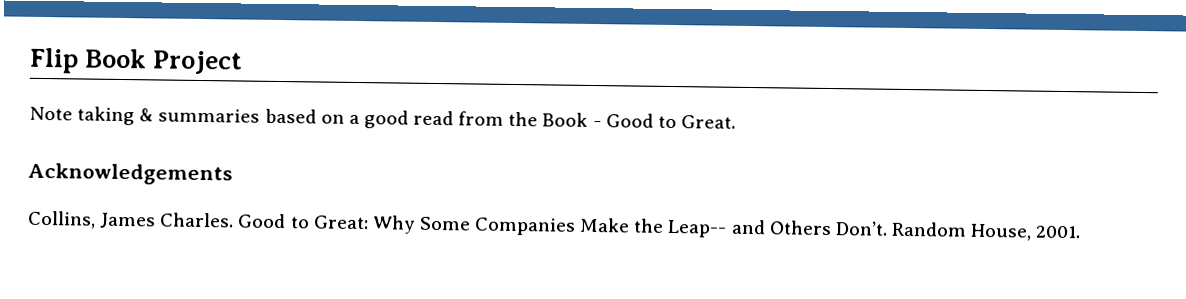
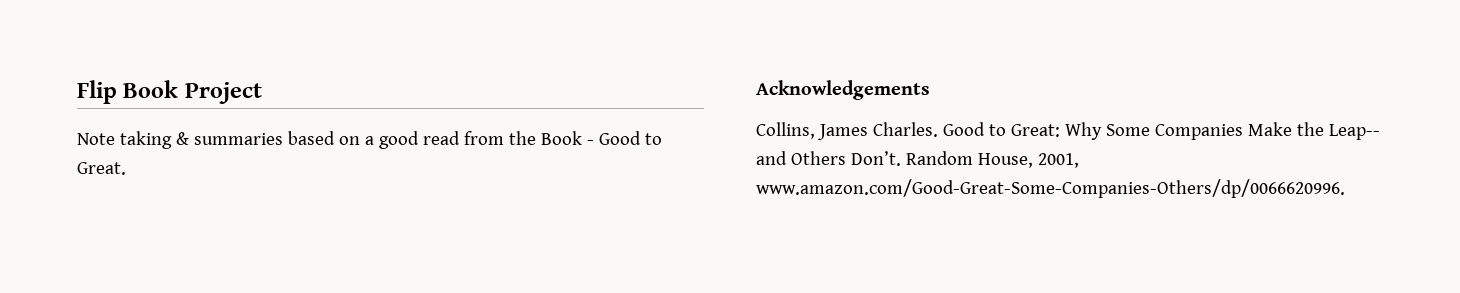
[1035,225,1082,239] 2001. -> [1037,153,1079,168] [756,179,1345,198] 2001, www.amazon.com/Good-Great-Some-Companies-Others/dp/0066620996.

